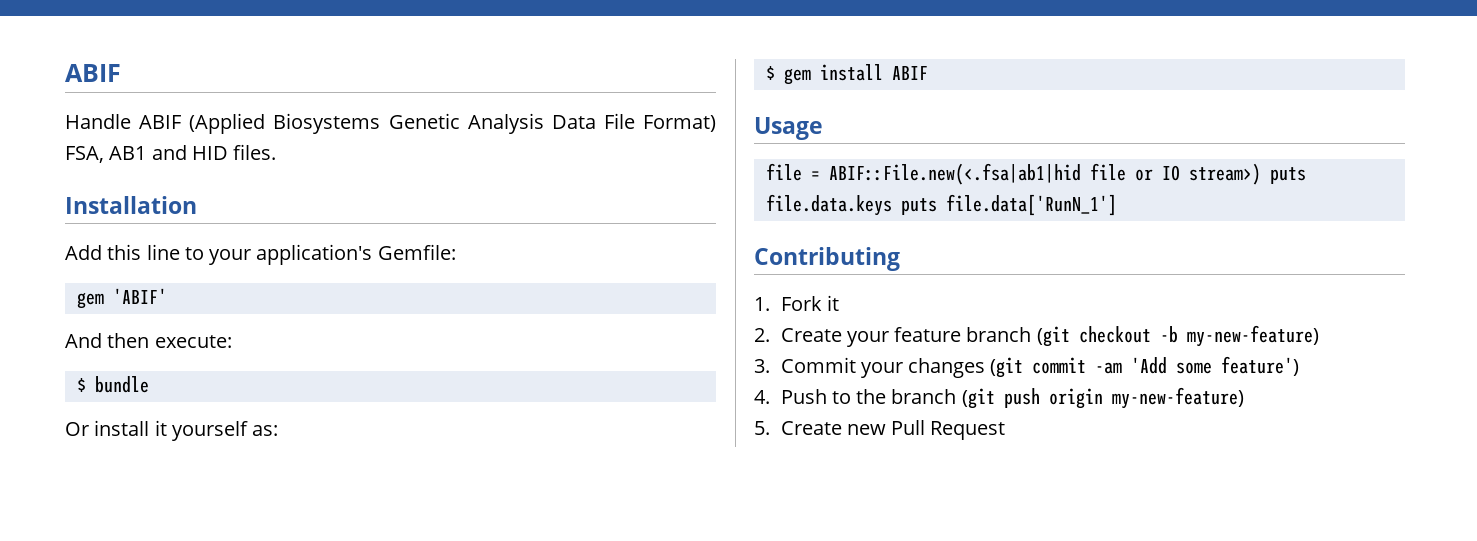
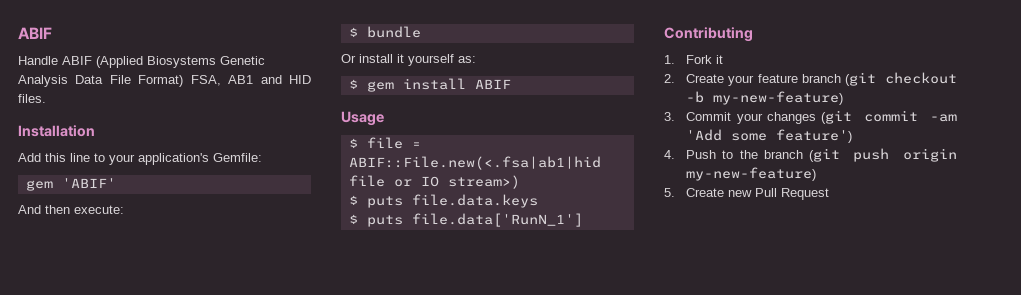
(823, 128) none -> [348,138,358,148] $
(1261, 174) none -> [348,195,358,205] // $
(892, 205) none -> [348,214,358,224] // $

